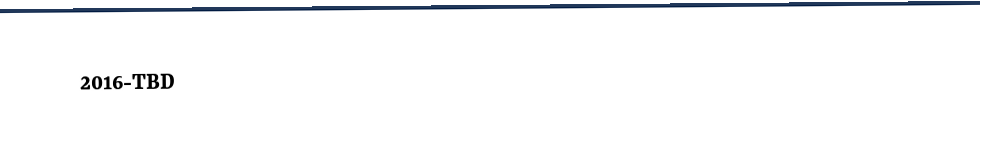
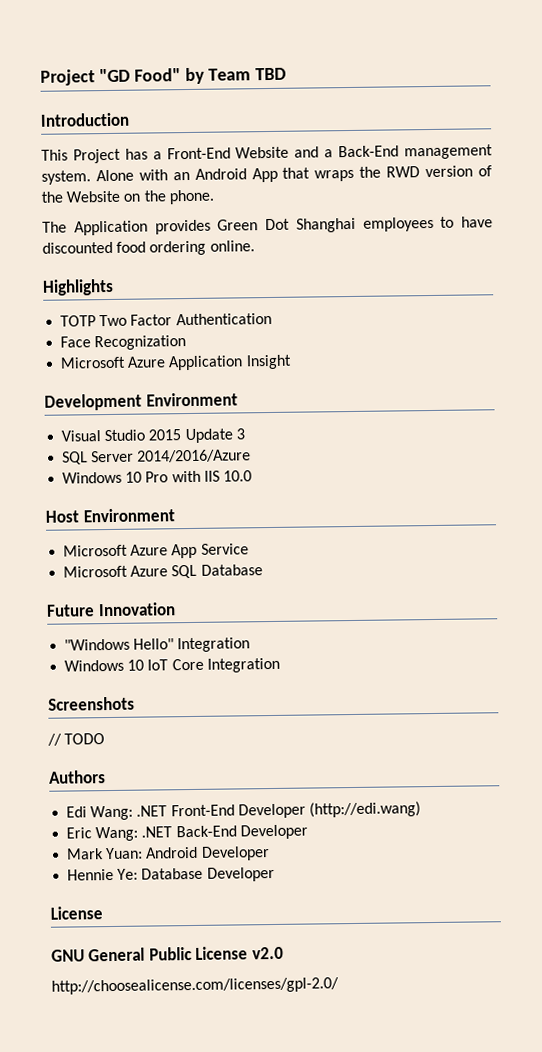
[79,73,176,90] 2016-TBD -> [40,67,287,86] [40,112,130,127] [41,144,494,164] [41,165,493,185] [41,189,215,205] [42,216,493,236] [42,240,255,256] [42,278,114,296] [60,312,272,327] [60,335,187,351] [60,354,292,371] [44,392,238,411] [61,428,245,444] [62,449,252,465] [62,470,252,484] [45,508,175,523] [63,543,249,559] [63,564,263,579] [46,602,176,617] [64,637,251,653] [64,657,280,673] [48,696,135,711] [47,733,106,746] [49,770,106,784] [66,801,421,821] [66,824,308,842] [66,846,270,861] [67,866,275,882] [50,906,103,920] [51,946,284,962] [51,977,339,995] Project "GD Food" by Team TBD // Introduction // This Project has a Front-End Website and a Back-End management system. Alone with an Android App that wraps the RWD version of the Website on the phone. // The Application provides Green Dot Shanghai employees to have discounted food ordering online. // Highlights // TOTP Two Factor Authentication // Face Recognization // Microsoft Azure Application Insight // Development Environment // Visual Studio 2015 Update 3 // SQL Server 2014/2016/Azure // Windows 10 Pro with IIS 10.0 // Host Environment // Microsoft Azure App Service // Microsoft Azure SQL Database // Future Innovation // "Windows Hello" Integration // Windows 10 IoT Core Integration // Screenshots // // TODO // Authors // Edi Wang: .NET Front-End Developer (http://edi.wang) // Eric Wang: .NET Back-End Developer // Mark Yuan: Android Developer // Hennie Ye: Database Developer // License // GNU General Public License v2.0 // http://choosealicense.com/licenses/gpl-2.0/

